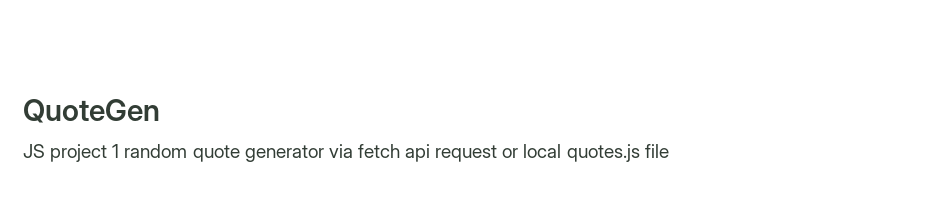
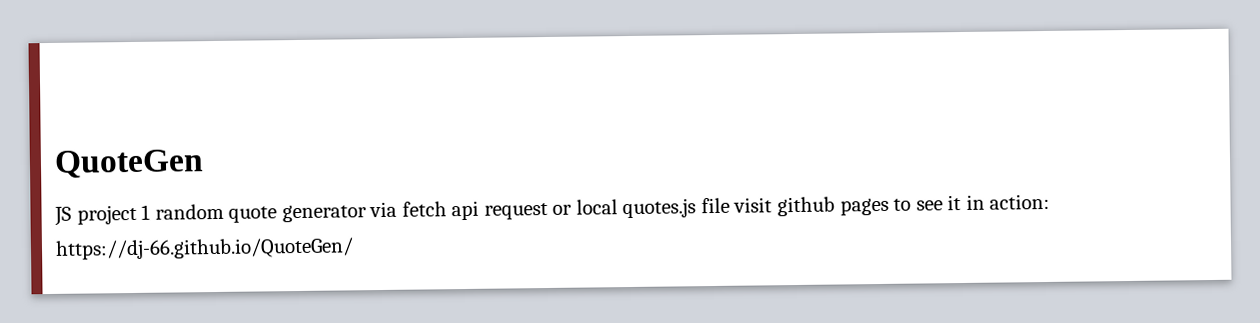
(669, 151) none -> [733,193,1051,217] [55,237,354,260] visit github pages to see it in action: https://dj-66.github.io/QuoteGen/

